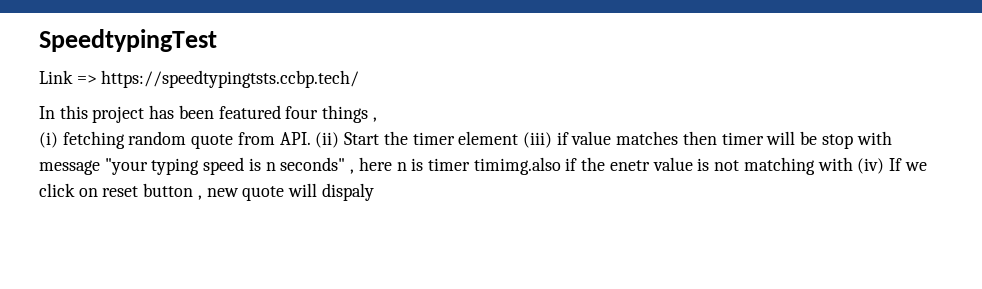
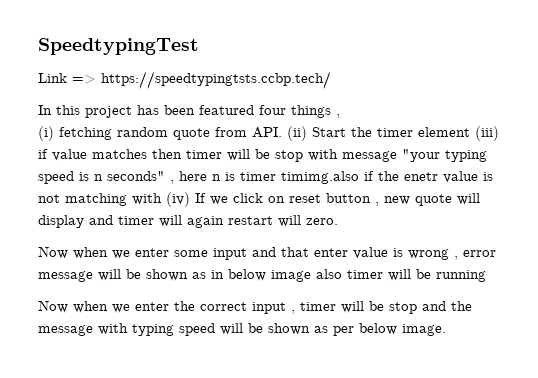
[321,183,374,201] dispaly -> [38,215,338,228] [38,246,496,260] [38,269,486,282] [38,300,472,314] [38,323,446,336] display and timer will again restart will zero. // Now when we enter some input and that enter value is wrong , error message will be shown as in below image also timer will be running // Now when we enter the correct input , timer will be stop and the message with typing speed will be shown as per below image.

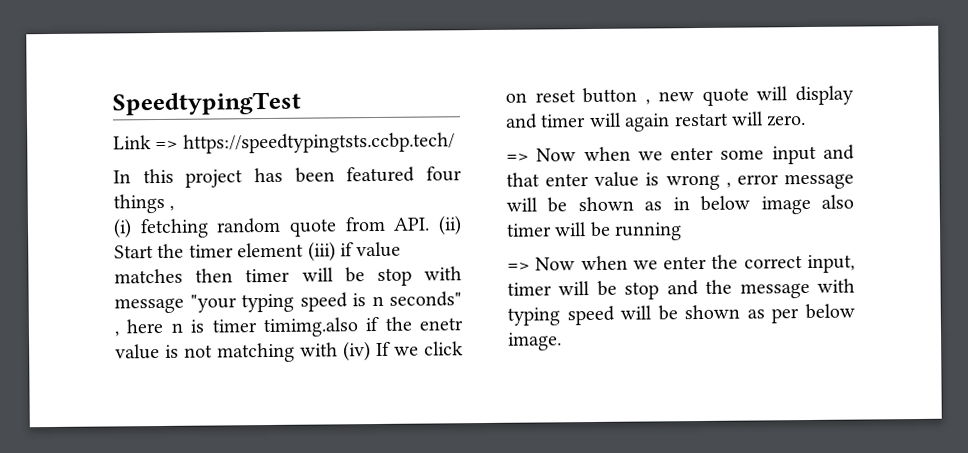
(338, 221) none -> [506,153,529,162] =>
(486, 276) none -> [507,262,530,271] =>
[252,302,295,314] input , -> [807,254,855,274] input,

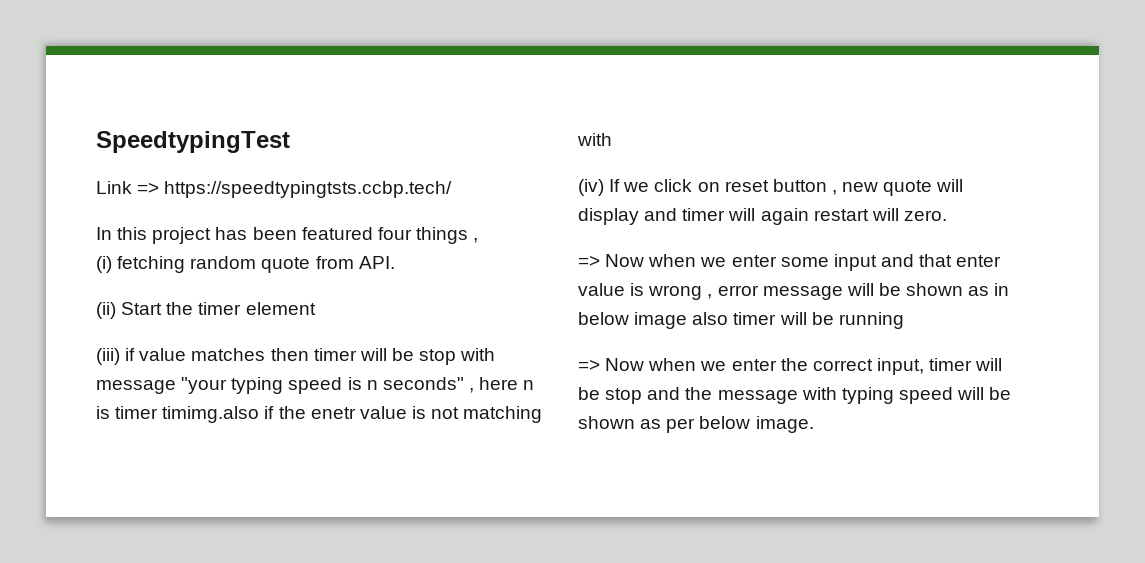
(431, 224) none -> (395, 262) //
(305, 250) none -> (316, 308) //
(338, 349) none -> (612, 139) //

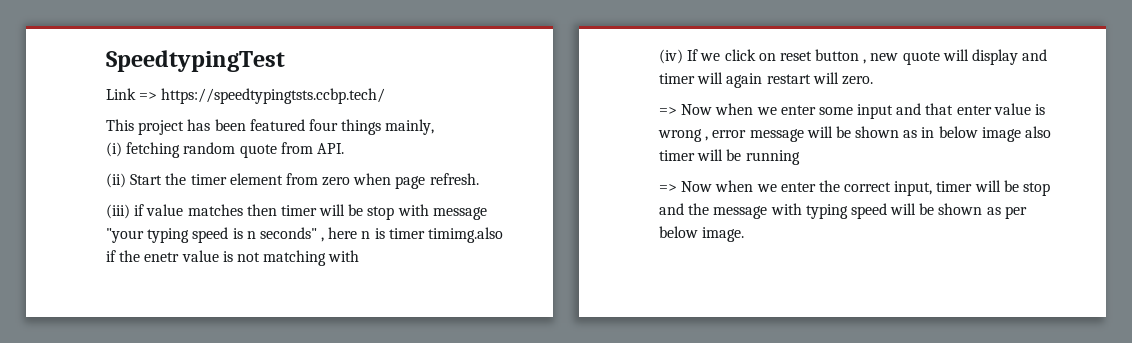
[96,227,148,240] In this -> [106,119,134,131] This
[473,238,479,243] , -> [385,119,435,135] mainly,
(316, 308) none -> [285,173,479,189] from zero when page refresh.

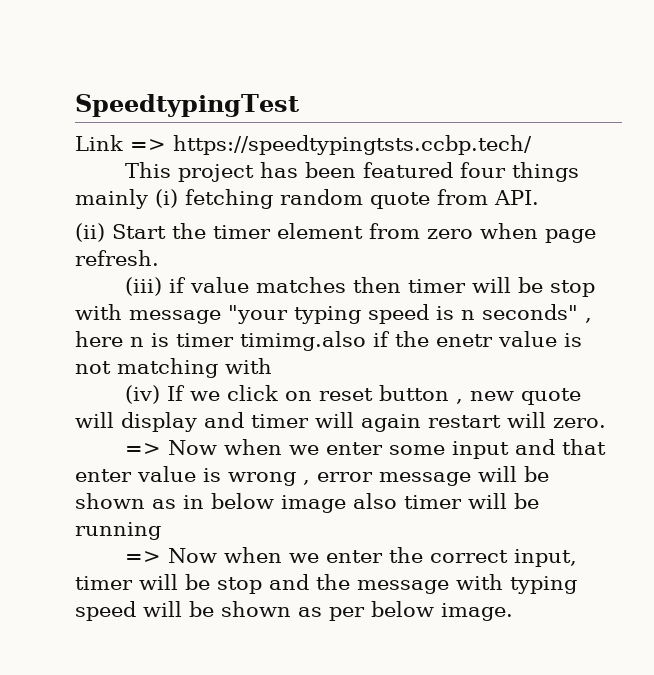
[385,119,435,135] mainly, // -> [75,189,148,209] mainly

